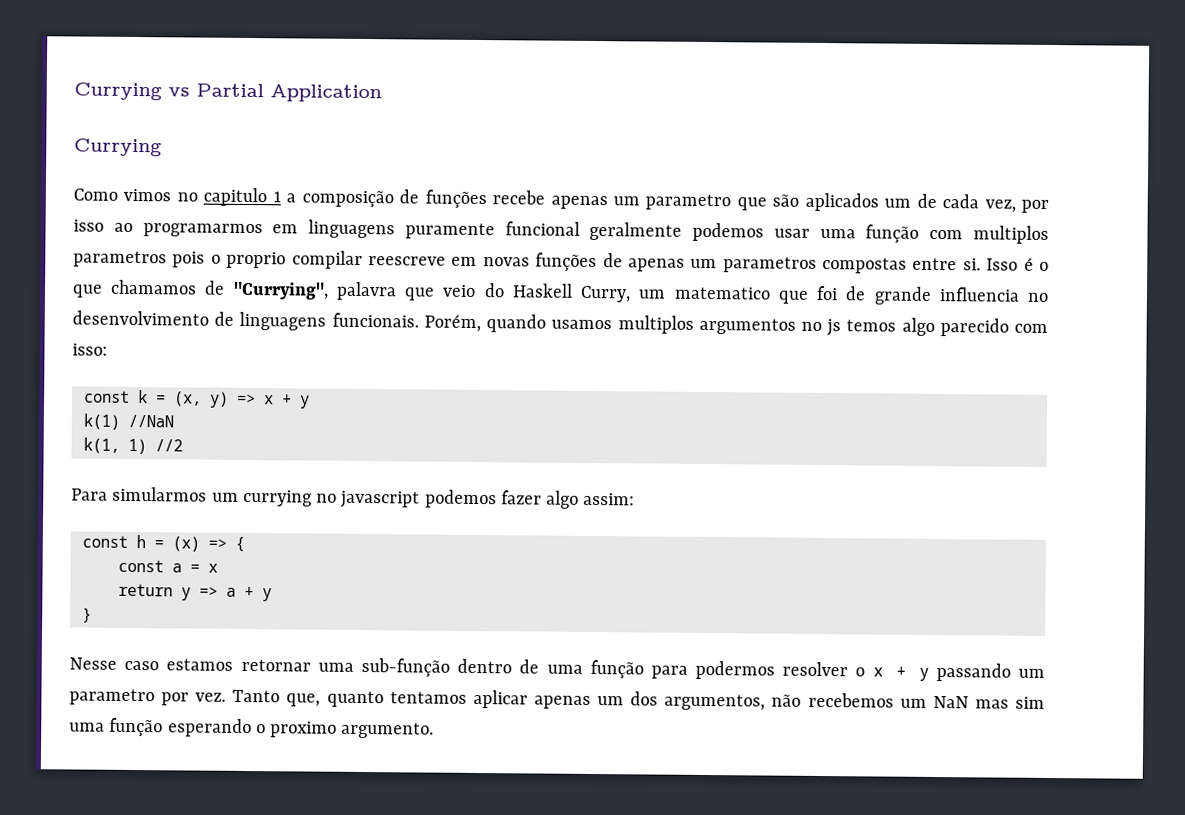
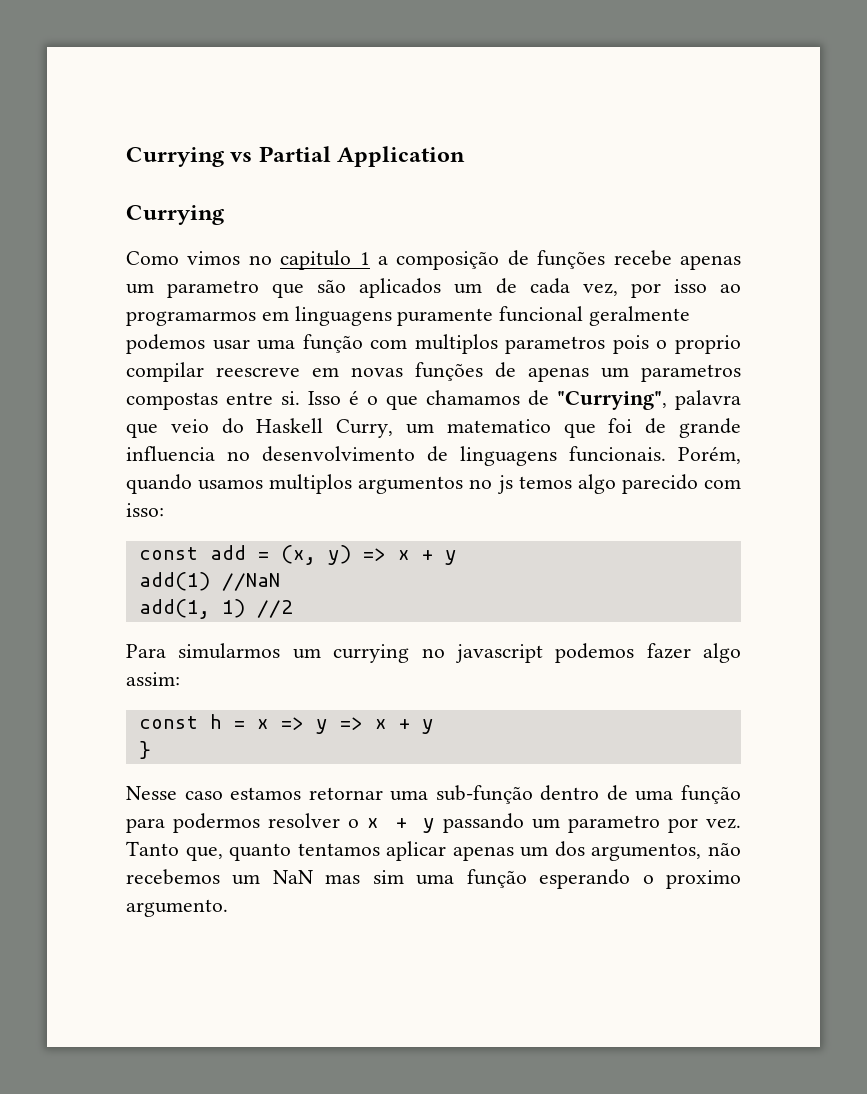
[137,390,148,404] k -> [209,545,246,560] add
[82,413,120,430] k(1) -> [138,572,210,591] add(1)
[82,437,120,454] k(1, -> [138,599,210,619] add(1,
[171,536,245,552] [117,559,218,573] [117,583,173,597] (x) => { // const a = x // return -> [256,717,304,730] x =>
[225,587,236,597] a -> [374,719,387,729] x

